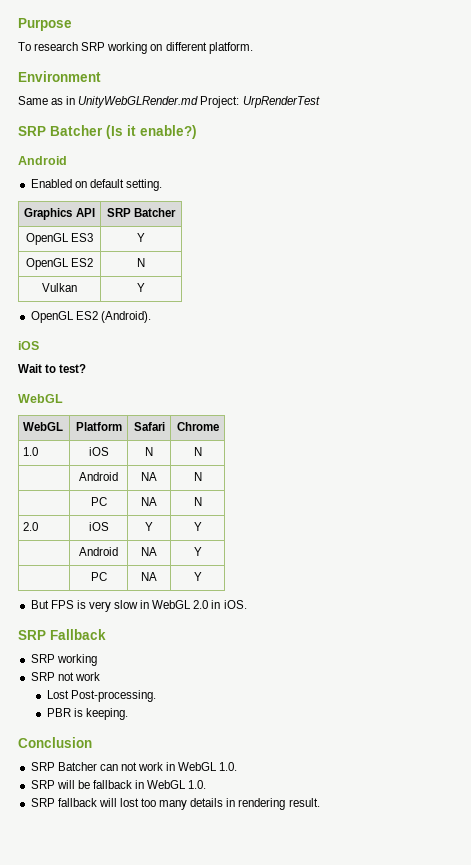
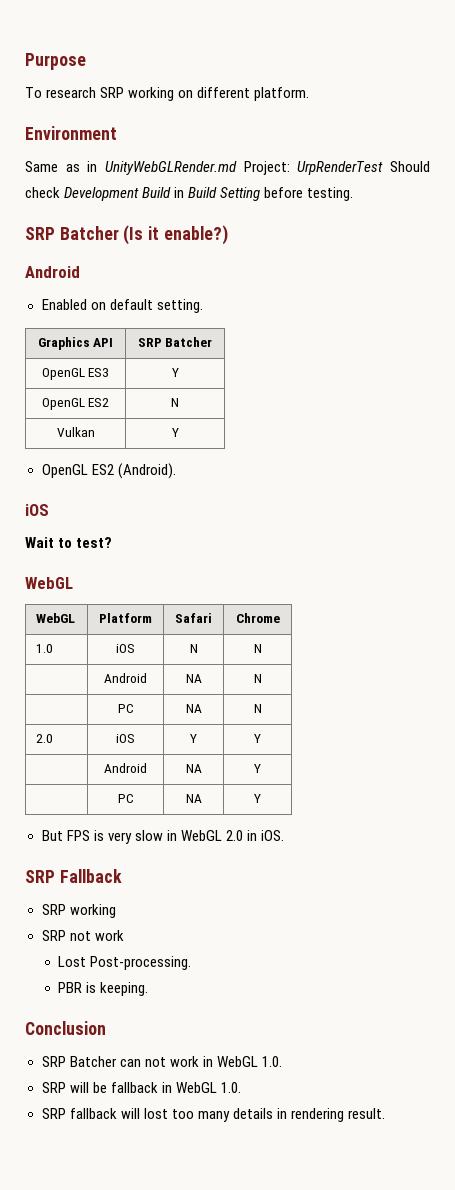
(320, 102) none -> [390,161,430,172] [25,187,354,201] Should check Development Build in Build Setting before testing.

